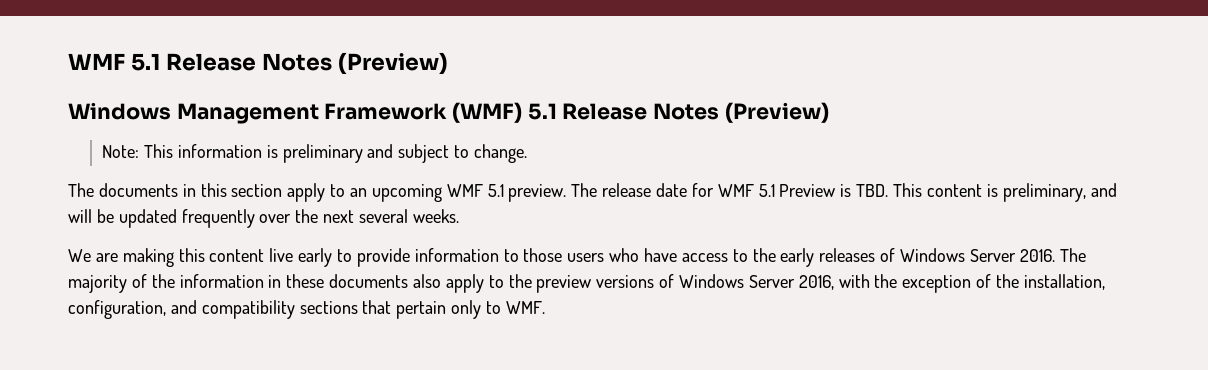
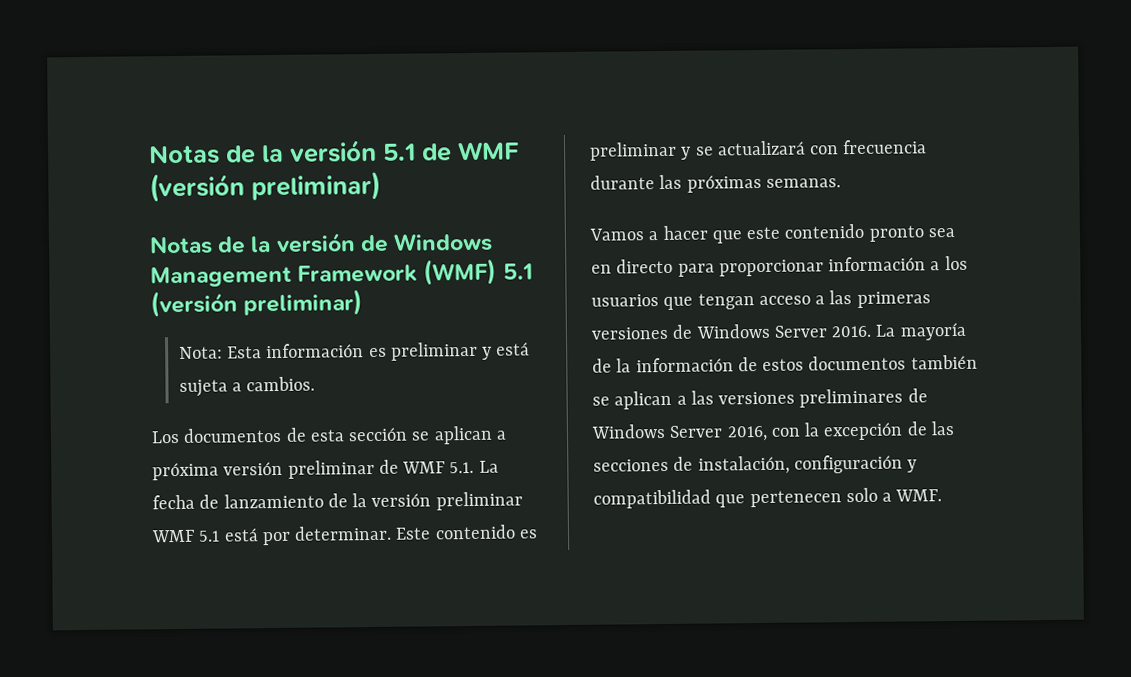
[68,52,448,75] WMF 5.1 Release Notes (Preview) // -> [148,139,520,165] [149,170,381,203] [149,232,389,255] Notas de la versión 5.1 de WMF (versión preliminar) // Notas de la versión de
[562,102,829,123] [102,144,527,163] [68,183,1117,202] [68,209,459,228] [68,248,1086,267] [68,274,1105,293] [68,300,502,319] Release Notes (Preview) // Note: This information is preliminary and subject to change. // The documents in this section apply to an upcoming WMF 5.1 preview. The release date for WMF 5.1 Preview is TBD. This content is preliminary, and will be updated frequently over the next several weeks. // We are making this content live early to provide information to those users who have access to the early releases of Windows Server 2016. The majority of the information in these documents also apply to the preview versions of Windows Server 2016, with the exception of the installation, configuration, and compatibility sections that pertain only to -> [150,289,364,318] [178,341,531,361] [178,376,316,397] [151,425,507,445] [152,459,499,481] [152,491,523,511] [151,524,538,546] [589,139,928,161] [590,174,841,193] [589,223,955,244] [591,255,968,277] [591,290,931,310] [591,322,967,341] [592,354,978,373] [592,388,928,410] [591,421,955,442] [593,454,918,475] [593,487,893,509] (versión preliminar) // Nota: Esta información es preliminar y está sujeta a cambios. // Los documentos de esta sección se aplican a próxima versión preliminar de WMF 5.1. La fecha de lanzamiento de la versión preliminar WMF 5.1 está por determinar. Este contenido es preliminar y se actualizará con frecuencia durante las próximas semanas. // Vamos a hacer que este contenido pronto sea en directo para proporcionar información a los usuarios que tengan acceso a las primeras versiones de Windows Server 2016. La mayoría de la información de estos documentos también se aplican a las versiones preliminares de Windows Server 2016, con la excepción de las secciones de instalación, configuración y compatibilidad que pertenecen solo a

